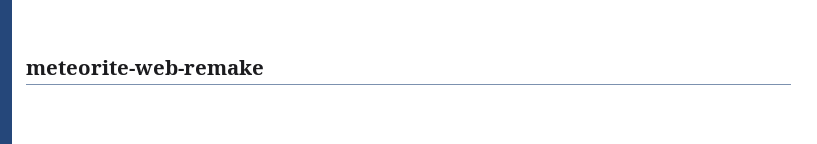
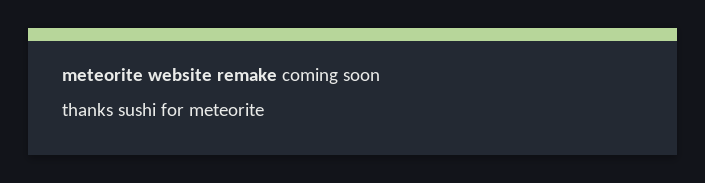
[26,60,264,75] meteorite-web-remake -> [62,68,380,84] [62,103,264,116] meteorite website remake coming soon // thanks sushi for meteorite

